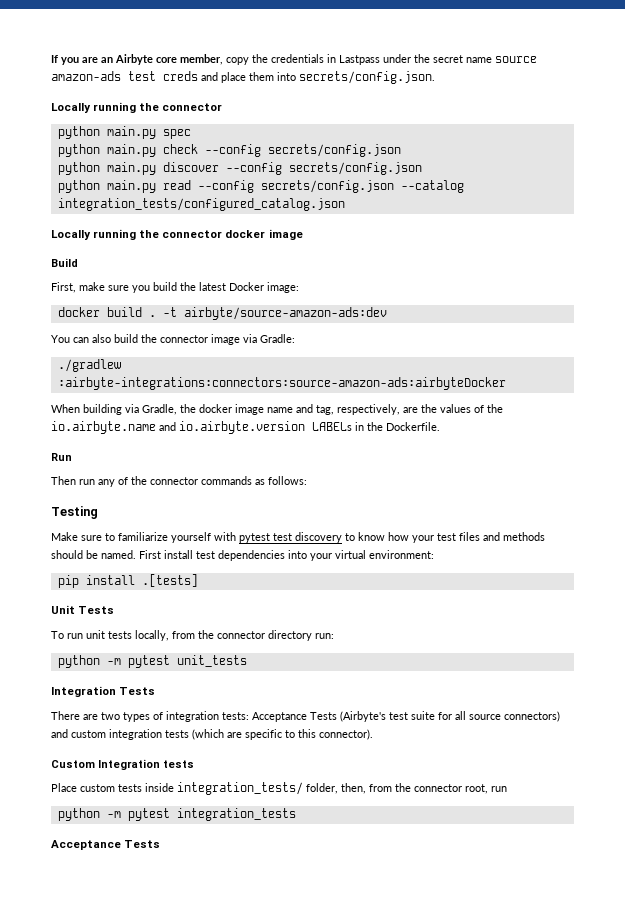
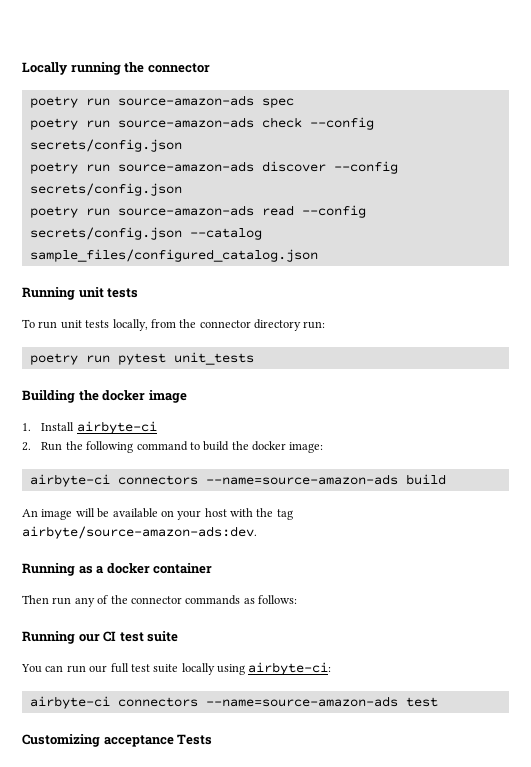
[51,54,537,65] [51,71,435,84] [51,102,223,113] [57,126,191,139] [57,144,156,157] If you are an Airbyte core member, copy the credentials in Lastpass under the secret name source amazon-ads test creds and place them into secrets/config.json. // Locally running the connector // python main.py spec // python main.py -> [22,62,210,75] [29,95,294,108] [29,117,254,130] Locally running the connector // poetry run source-amazon-ads spec // poetry run source-amazon-ads
[57,162,156,175] python main.py -> [29,161,254,174] poetry run source-amazon-ads
[57,180,156,193] python main.py -> [29,205,254,218] poetry run source-amazon-ads
[57,198,345,211] [51,229,303,240] [51,258,78,267] [51,282,299,293] [57,307,387,320] [51,334,295,345] [57,359,121,372] [57,377,506,390] [51,404,503,415] [51,421,440,434] [51,453,72,461] [51,476,307,487] [51,506,98,519] [51,532,545,543] [51,550,434,561] [57,574,198,588] [51,605,115,614] integration_tests/configured_catalog.json // Locally running the connector docker image // Build // First, make sure you build the latest Docker image: // docker build . -t airbyte/source-amazon-ads:dev // You can also build the connector image via Gradle: // ./gradlew :airbyte-integrations:connectors:source-amazon-ads:airbyteDocker // When building via Gradle, the docker image name and tag, respectively, are the values of the io.airbyte.name and io.airbyte.version LABELs in the Dockerfile. // Run // Then run any of the connector commands as follows: // Testing // Make sure to familiarize yourself with pytest test discovery to know how your test files and methods should be named. First install test dependencies into your virtual environment: // pip install .[tests] // Unit Tests -> [29,249,318,262] [22,287,139,300] sample_files/configured_catalog.json // Running unit tests
[57,655,121,668] python -m -> [29,353,110,365] poetry run
[51,686,156,697] [51,711,560,722] [51,729,373,740] [51,759,194,770] [51,782,507,795] [57,808,296,821] [51,840,121,850] Integration Tests // There are two types of integration tests: Acceptance Tests (Airbyte's test suite for all source connectors) and custom integration tests (which are specific to this connector). // Custom Integration tests // Place custom tests inside integration_tests/ folder, then, from the connector root, run // python -m pytest integration_tests // Acceptance -> [22,390,187,403] [22,421,157,434] [22,441,324,453] [29,474,446,487] [22,508,293,520] [22,526,257,539] [22,563,213,576] [22,595,297,607] [22,631,179,644] [21,662,332,675] [29,696,438,709] [22,734,174,747] Building the docker image // 1. Install airbyte-ci // 2. Run the following command to build the docker image: // airbyte-ci connectors --name=source-amazon-ads build // An image will be available on your host with the tag airbyte/source-amazon-ads:dev. // Running as a docker container // Then run any of the connector commands as follows: // Running our CI test suite // You can run our full test suite locally using airbyte-ci: // airbyte-ci connectors --name=source-amazon-ads test // Customizing acceptance

